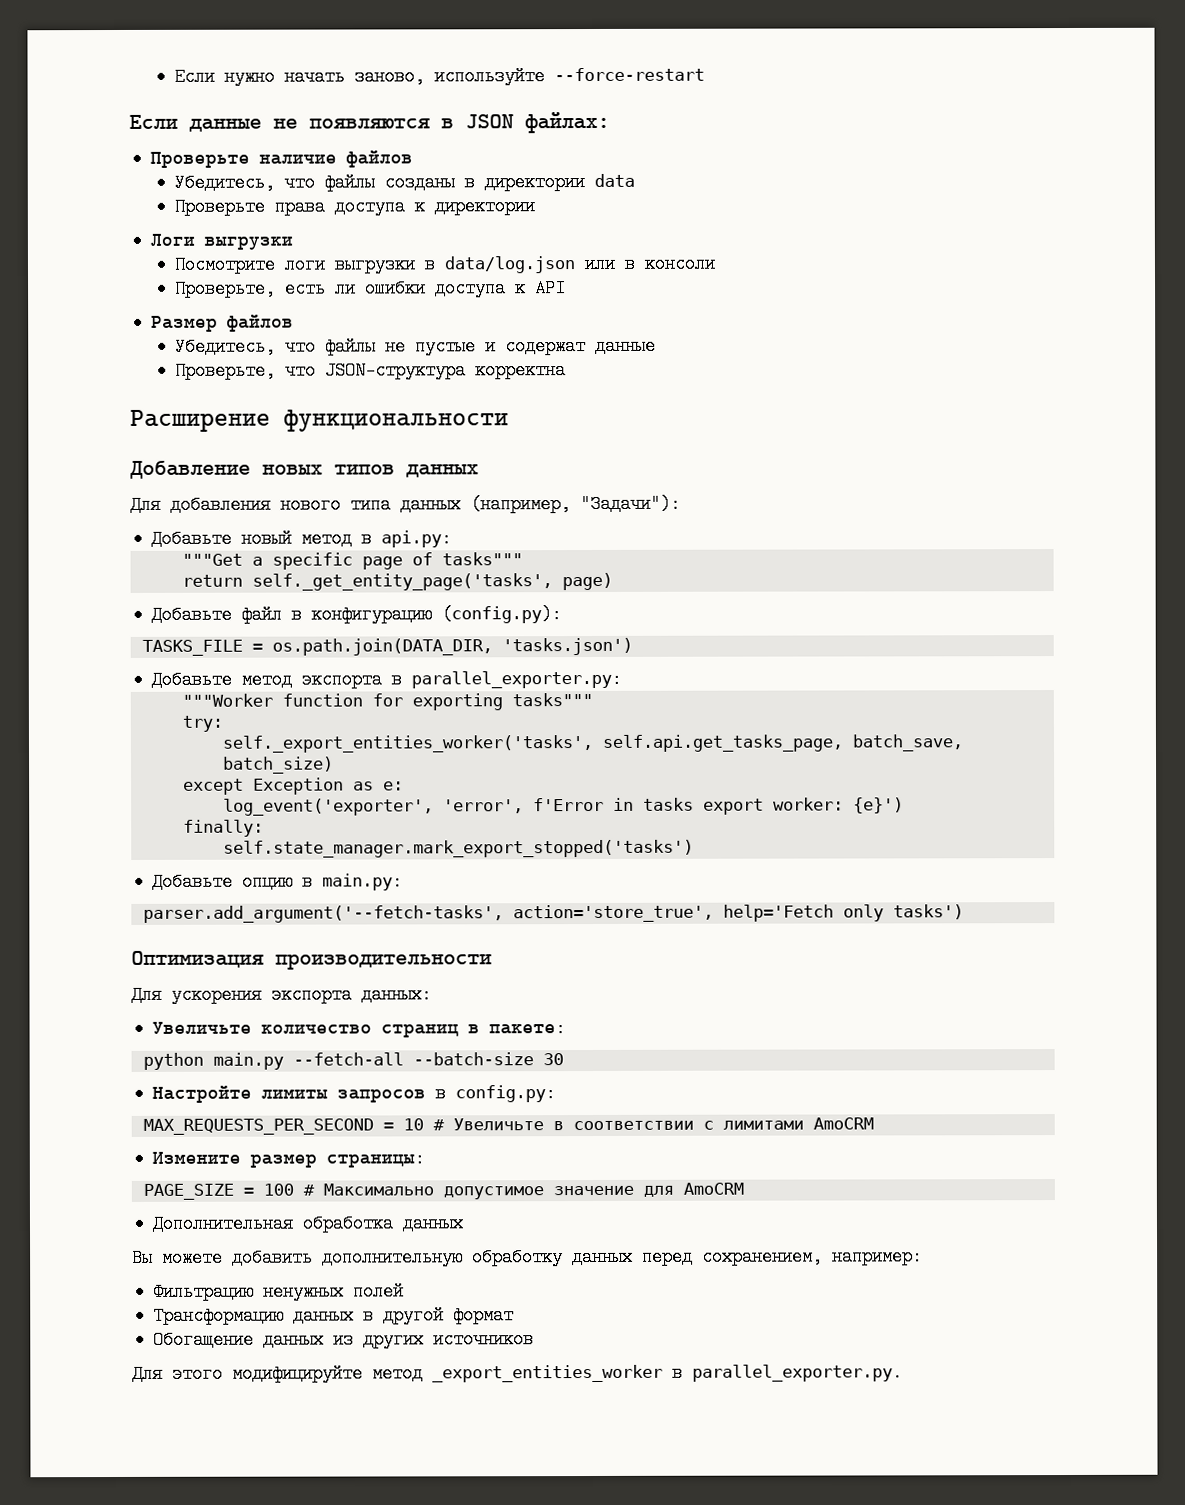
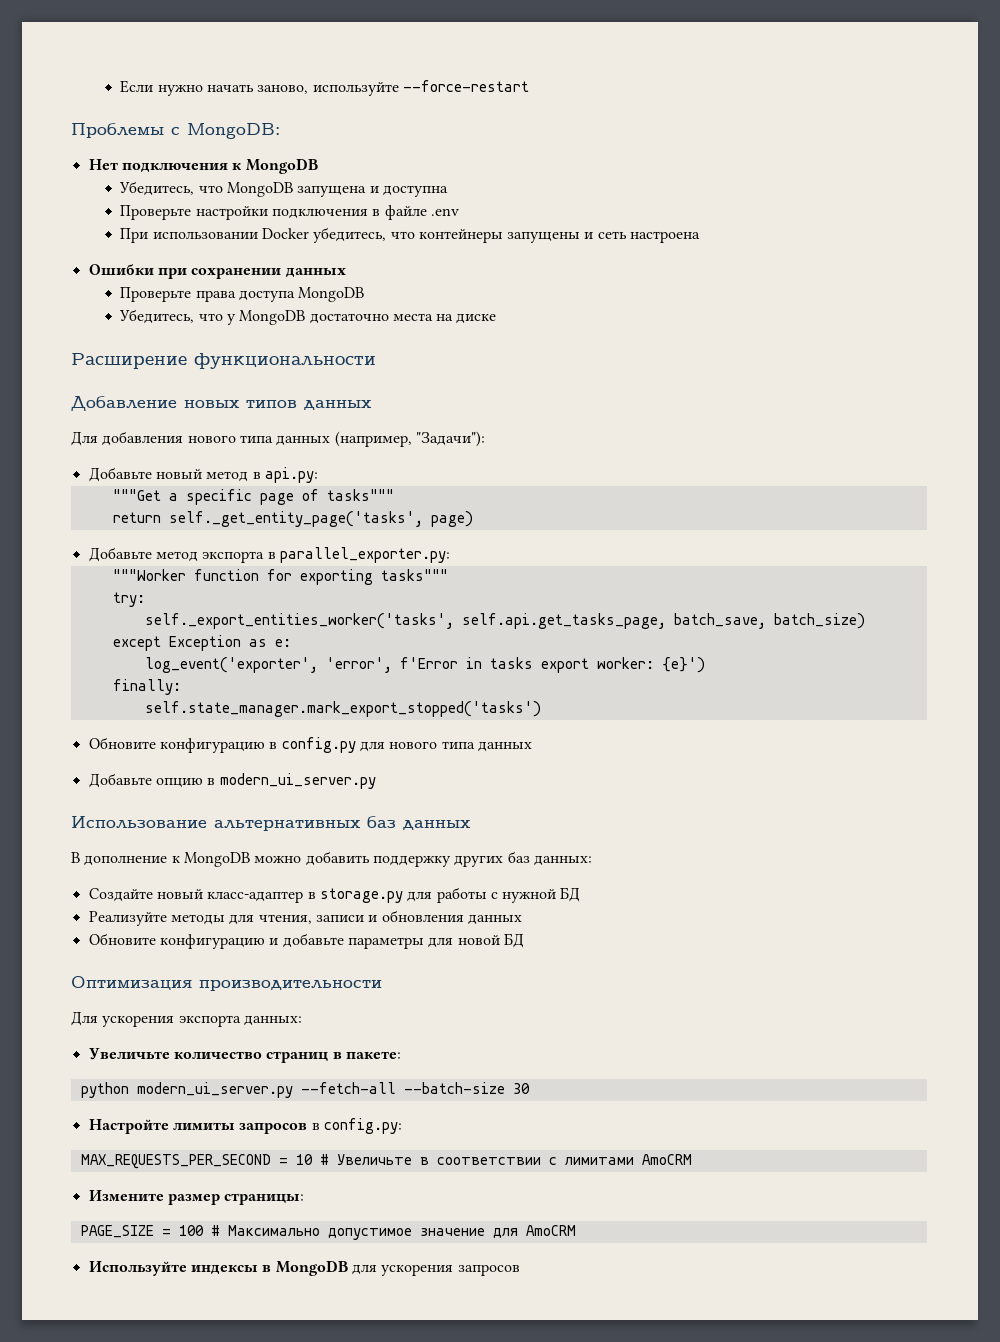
[129,111,610,134] [150,150,414,168] [174,173,636,192] [174,198,536,216] [150,233,294,250] [174,255,716,274] [175,279,567,298] [151,314,295,332] [175,337,657,356] [175,361,567,380] Если данные не появляются в JSON файлах: // Проверьте наличие файлов // Убедитесь, что файлы созданы в директории data // Проверьте права доступа к директории // Логи выгрузки // Посмотрите логи выгрузки в data/log.json или в консоли // Проверьте, есть ли ошибки доступа к API // Размер файлов // Убедитесь, что файлы не пустые и содержат данные // Проверьте, что JSON-структура корректна -> [71,123,280,139] [88,158,318,174] [119,181,448,197] [120,205,459,220] [120,227,701,243] [88,264,346,279] [120,287,365,302] [119,309,497,325] Проблемы с MongoDB: // Нет подключения к MongoDB // Убедитесь, что MongoDB запущена и доступна // Проверьте настройки подключения в файле .env // При использовании Docker убедитесь, что контейнеры запущены и сеть настроена // Ошибки при сохранении данных // Проверьте права доступа MongoDB // Убедитесь, что у MongoDB достаточно места на диске
[151,605,563,624] [141,637,633,656] // Добавьте файл в конфигурацию (config.py): // TASKS_FILE = os.path.join(DATA_DIR, 'tasks.json') -> (473, 519) none
[152,872,404,891] [142,904,964,923] Добавьте опцию в main.py: // parser.add_argument('--fetch-tasks', action='store_true', help='Fetch only tasks') -> [88,737,532,753] [88,773,376,789] [71,816,471,831] [71,851,592,867] [88,887,581,903] [88,910,522,926] [88,933,524,949] Обновите конфигурацию в config.py для нового типа данных // Добавьте опцию в modern_ui_server.py // Использование альтернативных баз данных // В дополнение к MongoDB можно добавить поддержку других баз данных: // Создайте новый класс-адаптер в storage.py для работы с нужной БД // Реализуйте методы для чтения, записи и обновления данных // Обновите конфигурацию и добавьте параметры для новой БД
[212,1052,284,1070] main.py -> [136,1082,293,1098] modern_ui_server.py
[152,1215,465,1233] [132,1247,923,1267] [153,1283,405,1301] [153,1307,515,1325] [153,1331,535,1349] [132,1363,903,1383] Дополнительная обработка данных // Вы можете добавить дополнительную обработку данных перед сохранением, например: // Фильтрацию ненужных полей // Трансформацию данных в другой формат // Обогащение данных из других источников // Для этого модифицируйте метод _export_entities_worker в parallel_exporter.py. -> [88,1260,520,1276] Используйте индексы в MongoDB для ускорения запросов

